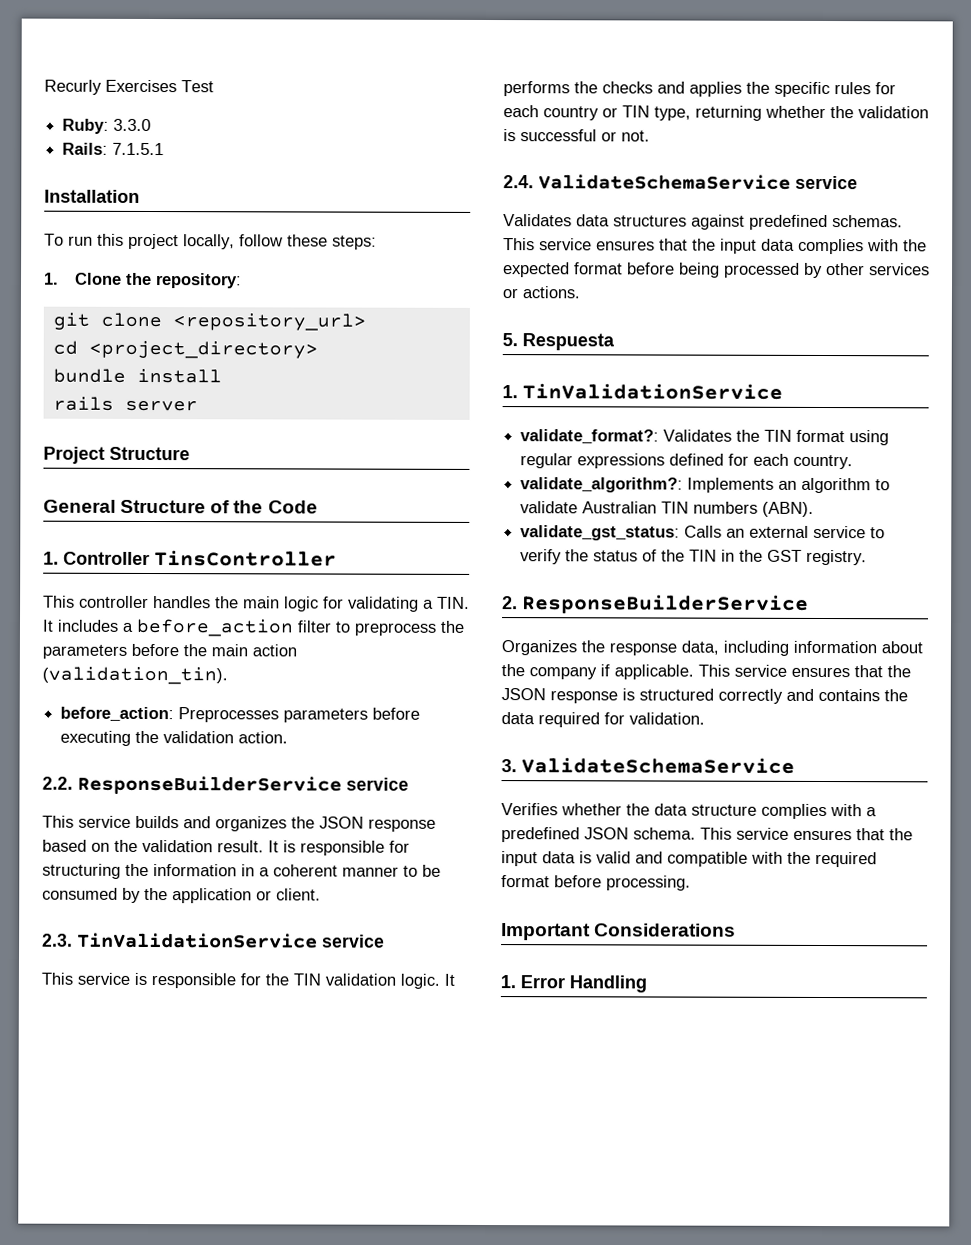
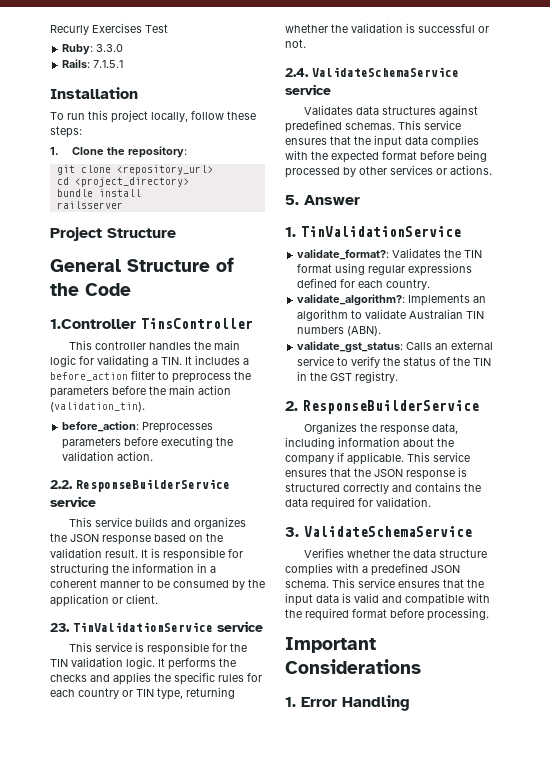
[52,396,198,412] rails server -> [56,201,123,209] railsserver
[43,551,150,566] 1. Controller -> [50,319,136,329] 1.Controller
[42,933,73,947] 2.3. -> [50,623,70,632] 23.
[522,333,615,351] Respuesta -> [304,195,360,205] Answer

